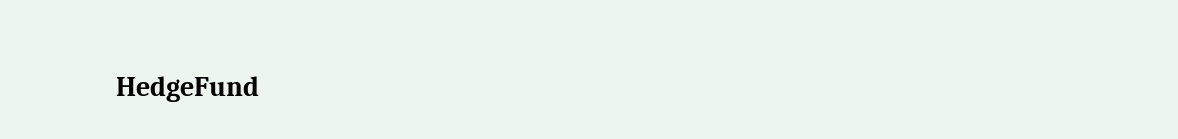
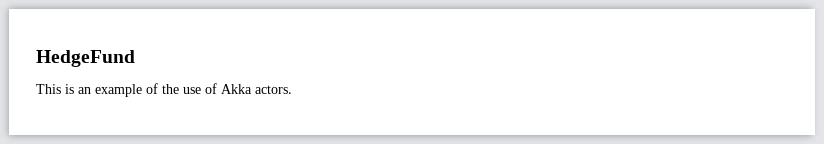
(259, 89) none -> [36,83,292,97] // This is an example of the use of Akka actors.

